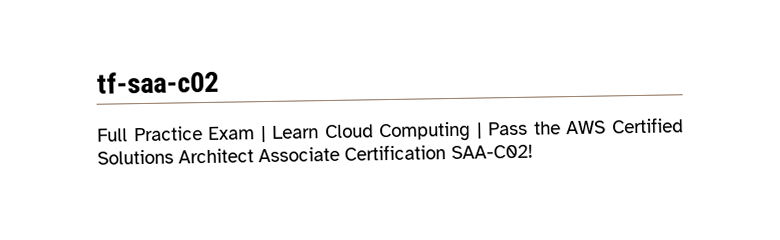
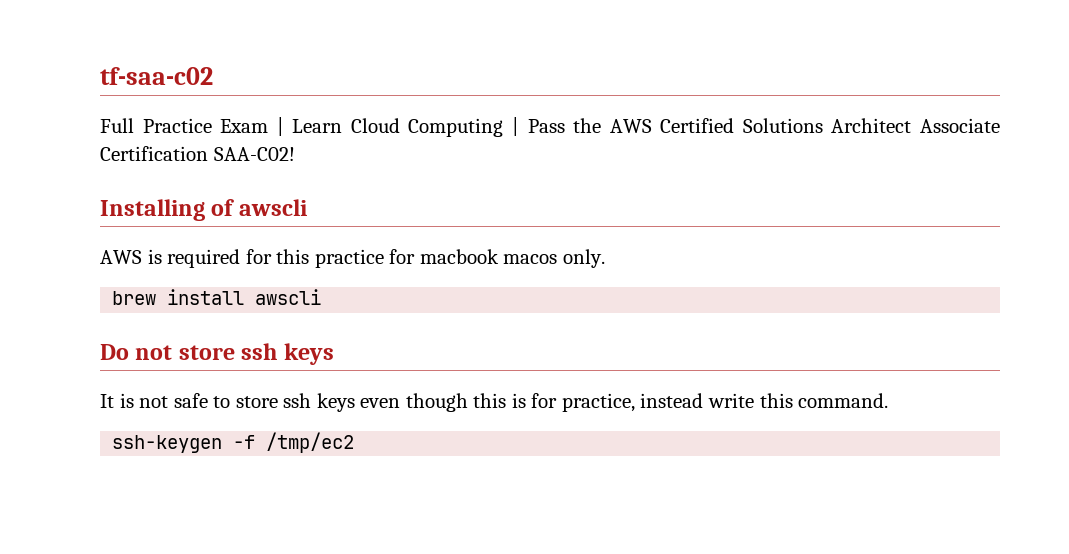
(533, 152) none -> [100,199,308,221] [100,249,605,268] [112,289,322,305] [100,343,334,365] [100,393,889,412] [112,432,355,453] // Installing of awscli // AWS is required for this practice for macbook macos only. // brew install awscli // Do not store ssh keys // It is not safe to store ssh keys even though this is for practice, instead write this command. // ssh-keygen -f /tmp/ec2

